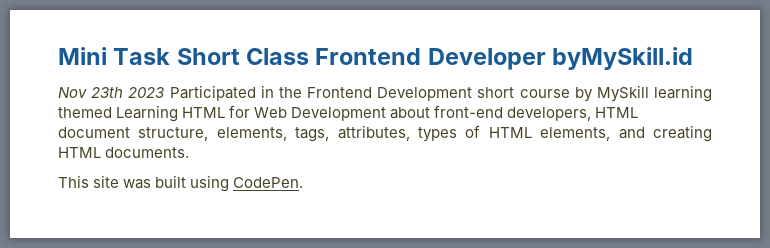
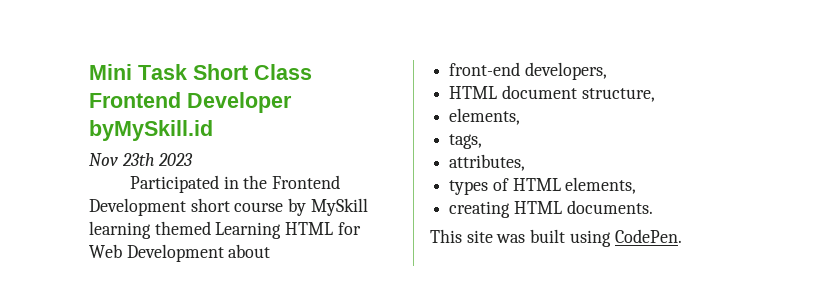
(165, 92) none -> (194, 159) //
(431, 113) none -> (271, 251) //
(592, 114) none -> (607, 71) //
[216,127,287,141] elements, -> [449,108,521,125] // elements, //
(330, 134) none -> (483, 141) //
(410, 133) none -> (526, 162) //
[618,127,645,139] and -> (637, 185) //

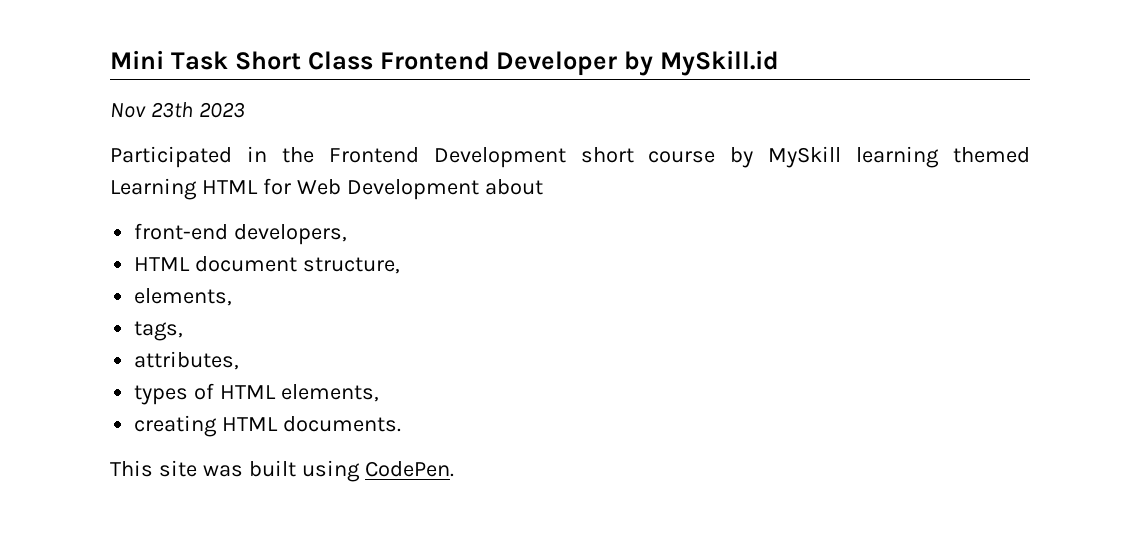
[89,120,213,141] byMySkill.id -> [624,50,780,76] by MySkill.id

